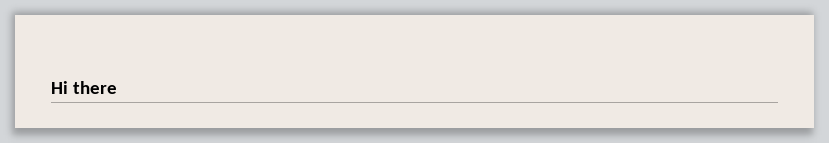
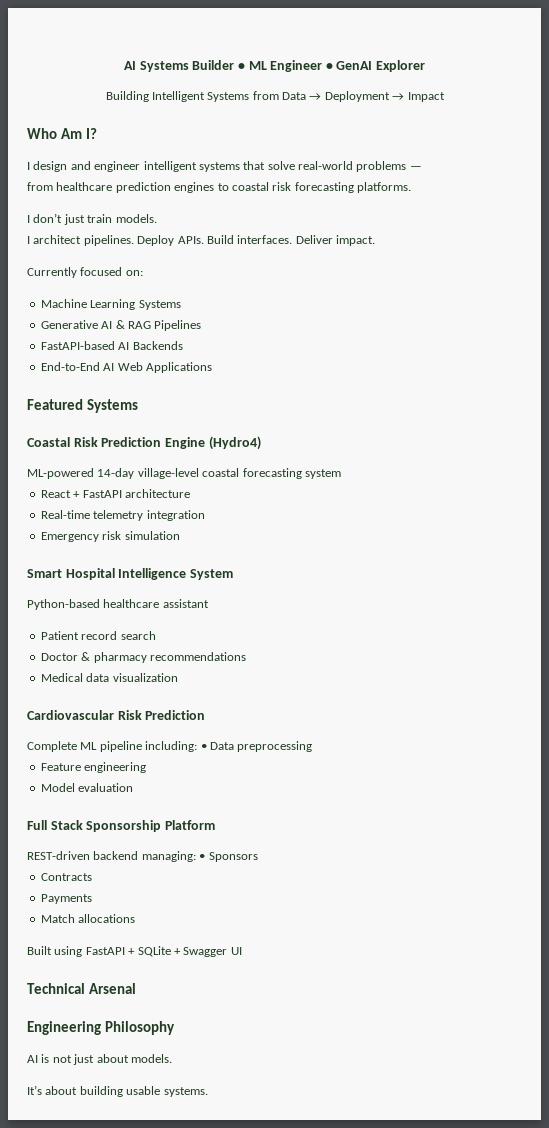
[51,81,117,94] Hi there -> [123,60,426,72] [105,91,445,102] [27,128,97,139] [27,161,422,172] [27,182,411,193] [27,213,157,225] [27,235,375,246] [27,267,143,278] [40,299,181,310] [40,320,202,331] [40,341,183,350] [40,362,212,373] [27,399,138,413] [27,436,261,450] [27,468,341,479] [40,489,190,498] [40,510,205,521] [40,531,180,542] [27,568,233,580] [27,599,209,610] [40,631,156,640] [40,652,246,663] [40,673,178,682] [27,710,206,720] [27,741,313,752] [40,762,147,773] [40,783,134,792] [27,820,215,832] [27,851,258,862] [40,873,92,881] [40,894,92,904] [40,914,136,923] [27,946,242,957] [27,983,136,994] [27,1021,175,1035] [27,1054,172,1065] [27,1085,208,1097] AI Systems Builder • ML Engineer • GenAI Explorer // Building Intelligent Systems from Data → Deployment → Impact // Who Am I? // I design and engineer intelligent systems that solve real-world problems — // from healthcare prediction engines to coastal risk forecasting platforms. // I don’t just train models. // I architect pipelines. Deploy APIs. Build interfaces. Deliver impact. // Currently focused on: // Machine Learning Systems // Generative AI & RAG Pipelines // FastAPI-based AI Backends // End-to-End AI Web Applications // Featured Systems // Coastal Risk Prediction Engine (Hydro4) // ML-powered 14-day village-level coastal forecasting system // React + FastAPI architecture // Real-time telemetry integration // Emergency risk simulation // Smart Hospital Intelligence System // Python-based healthcare assistant // Patient record search // Doctor & pharmacy recommendations // Medical data visualization // Cardiovascular Risk Prediction // Complete ML pipeline including: • Data preprocessing // Feature engineering // Model evaluation // Full Stack Sponsorship Platform // REST-driven backend managing: • Sponsors // Contracts // Payments // Match allocations // Built using FastAPI + SQLite + Swagger UI // Technical Arsenal // Engineering Philosophy // AI is not just about models. // It’s about building usable systems.

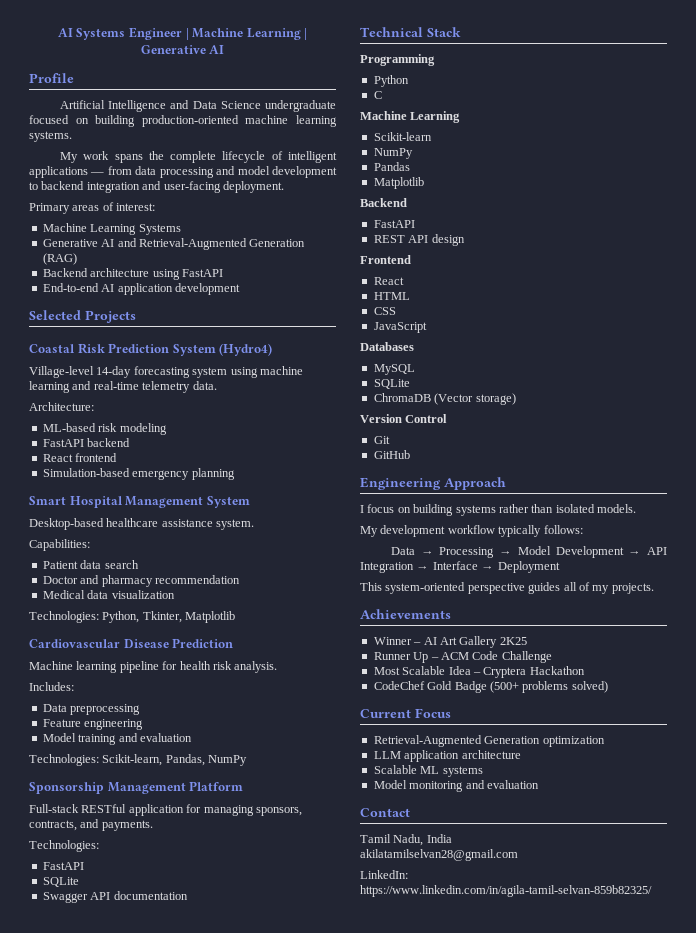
[192,60,426,72] [105,91,445,102] [27,128,97,139] [27,161,422,172] [27,182,411,193] [27,213,157,225] [27,235,375,246] [27,267,143,278] Builder • ML Engineer • GenAI Explorer // Building Intelligent Systems from Data → Deployment → Impact // Who Am I? // I design and engineer intelligent systems that solve real-world problems — // from healthcare prediction engines to coastal risk forecasting platforms. // I don’t just train models. // I architect pipelines. Deploy APIs. Build interfaces. Deliver impact. // Currently focused on: -> [128,27,308,40] [140,45,225,54] [29,73,74,83] [60,100,337,112] [29,115,337,127] [29,131,72,142] [60,151,337,163] [29,166,337,178] [29,181,284,193] [29,202,156,214] Engineer | Machine Learning | Generative AI // Profile // Artificial Intelligence and Data Science undergraduate focused on building production-oriented machine learning systems. // My work spans the complete lifecycle of intelligent applications — from data processing and model development to backend integration and user-facing deployment. // Primary areas of interest:
[115,320,202,331] [40,341,183,350] [40,362,212,373] [27,399,138,413] & RAG Pipelines // FastAPI-based AI Backends // End-to-End AI Web Applications // Featured Systems -> [117,238,306,250] [42,253,77,265] [42,268,223,280] [42,283,240,295] [29,310,136,323] and Retrieval-Augmented Generation (RAG) // Backend architecture using FastAPI // End-to-end AI application development // Selected Projects
[164,437,205,449] Engine -> [172,344,216,356] System
[27,468,341,479] [40,489,190,498] [40,510,205,521] [40,531,180,542] ML-powered 14-day village-level coastal forecasting system // React + FastAPI architecture // Real-time telemetry integration // Emergency risk simulation -> [29,366,303,378] [29,381,217,393] [29,402,94,411] [42,423,167,435] [42,438,131,447] [42,453,118,462] [42,468,235,480] Village-level 14-day forecasting system using machine learning and real-time telemetry data. // Architecture: // ML-based risk modeling // FastAPI backend // React frontend // Simulation-based emergency planning
[118,568,187,580] Intelligence -> [125,496,204,508] Management
[27,599,209,610] Python-based healthcare assistant -> [29,518,255,530] [29,539,90,551] Desktop-based healthcare assistance system. // Capabilities:
[81,631,118,640] record -> [80,560,102,569] data
[81,652,246,663] & pharmacy recommendations -> [80,575,240,587] and pharmacy recommendation
(178, 677) none -> [29,611,236,623] // Technologies: Python, Tkinter, Matplotlib
[117,710,142,720] Risk -> [123,639,169,648] Disease
[27,741,207,752] Complete ML pipeline including: • -> [29,661,278,673] [29,682,74,691] Machine learning pipeline for health risk analysis. // Includes: //
[78,783,134,792] [27,820,215,832] [27,851,258,862] [40,873,92,881] [40,894,92,904] [40,914,136,923] [27,946,242,957] [27,983,136,994] [27,1021,175,1035] [27,1054,172,1065] [27,1085,208,1097] evaluation // Full Stack Sponsorship Platform // REST-driven backend managing: • Sponsors // Contracts // Payments // Match allocations // Built using FastAPI + SQLite + Swagger UI // Technical Arsenal // Engineering Philosophy // AI is not just about models. // It’s about building usable systems. -> [78,733,192,745] [29,754,248,766] [29,781,244,794] [29,804,302,816] [29,819,153,831] [29,840,99,852] [42,862,84,870] [42,877,79,887] [42,891,188,903] [360,27,461,37] [360,54,435,66] [373,75,409,87] [373,91,382,99] [360,111,461,123] [373,132,432,141] [373,148,413,159] [373,162,410,171] [373,177,424,189] [360,198,407,207] [373,220,415,228] [373,234,465,246] [360,255,411,264] [373,277,404,285] [373,292,410,300] [373,307,396,315] [373,322,427,333] [360,342,414,351] [373,364,415,375] [373,379,410,389] [373,393,516,405] [360,414,448,423] [373,436,390,444] [373,450,410,459] [360,477,506,490] [360,504,636,516] [360,525,583,537] [391,546,667,558] [360,561,560,573] [360,582,654,594] [360,609,451,619] [373,636,527,648] [373,651,552,663] [373,666,585,678] [373,681,608,693] [360,708,451,718] [373,735,605,747] [373,750,521,762] [373,765,483,777] [373,780,539,792] [360,808,410,817] [360,834,452,846] [360,849,518,861] [360,870,408,879] [360,885,652,897] training and evaluation // Technologies: Scikit-learn, Pandas, NumPy // Sponsorship Management Platform // Full-stack RESTful application for managing sponsors, contracts, and payments. // Technologies: // FastAPI // SQLite // Swagger API documentation // Technical Stack // Programming // Python // C // Machine Learning // Scikit-learn // NumPy // Pandas // Matplotlib // Backend // FastAPI // REST API design // Frontend // React // HTML // CSS // JavaScript // Databases // MySQL // SQLite // ChromaDB (Vector storage) // Version Control // Git // GitHub // Engineering Approach // I focus on building systems rather than isolated models. // My development workflow typically follows: // Data → Processing → Model Development → API Integration → Interface → Deployment // This system-oriented perspective guides all of my projects. // Achievements // Winner – AI Art Gallery 2K25 // Runner Up – ACM Code Challenge // Most Scalable Idea – Cryptera Hackathon // CodeChef Gold Badge (500+ problems solved) // Current Focus // Retrieval-Augmented Generation optimization // LLM application architecture // Scalable ML systems // Model monitoring and evaluation // Contact // Tamil Nadu, India // akilatamilselvan28@gmail.com // LinkedIn: https://www.linkedin.com/in/agila-tamil-selvan-859b82325/

